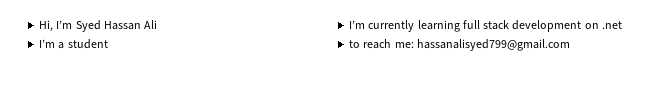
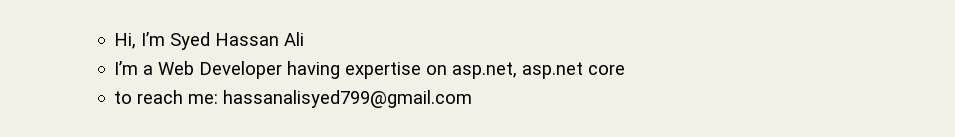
[67,39,108,49] [349,20,622,32] student // I’m currently learning full stack development on .net -> [158,61,626,79] Web Developer having expertise on asp.net, asp.net core

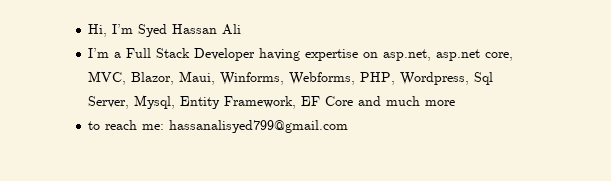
[158,61,195,75] Web -> [126,48,191,58] Full Stack
[588,64,626,75] core -> [485,52,514,61] [88,71,494,85] [88,95,456,109] core, MVC, Blazor, Maui, Winforms, Webforms, PHP, Wordpress, Sql Server, Mysql, Entity Framework, EF Core and much more

